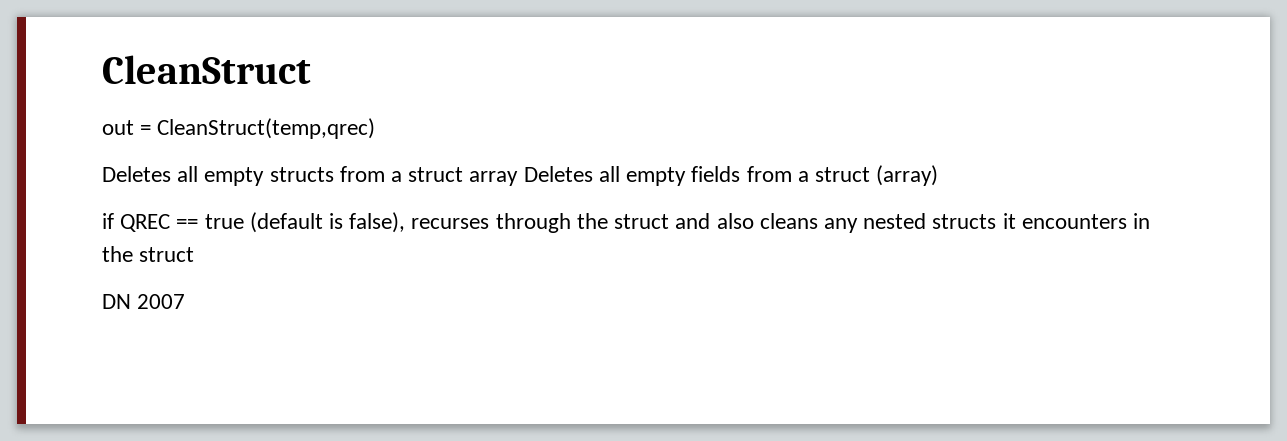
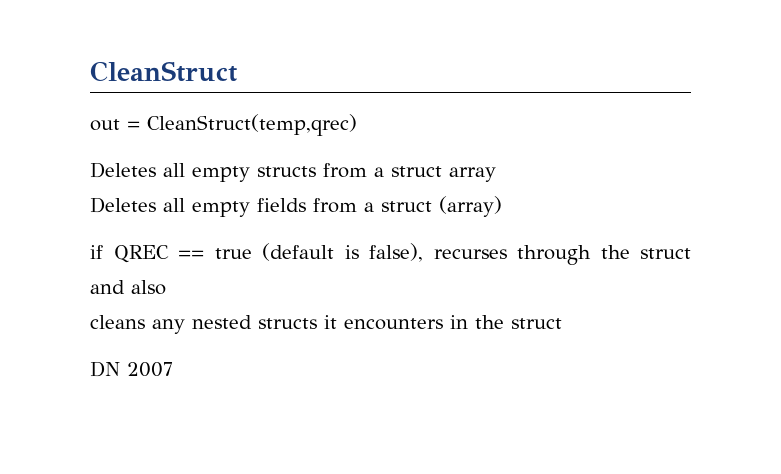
(519, 178) none -> (496, 174) //
(754, 221) none -> (166, 287) //

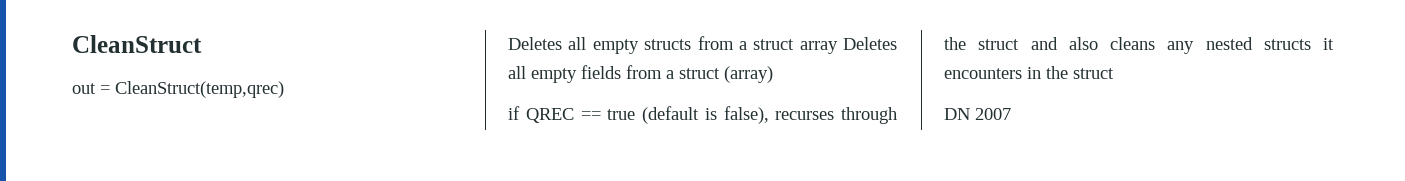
(496, 174) // -> (838, 47) none
(166, 287) // -> (1098, 43) none

